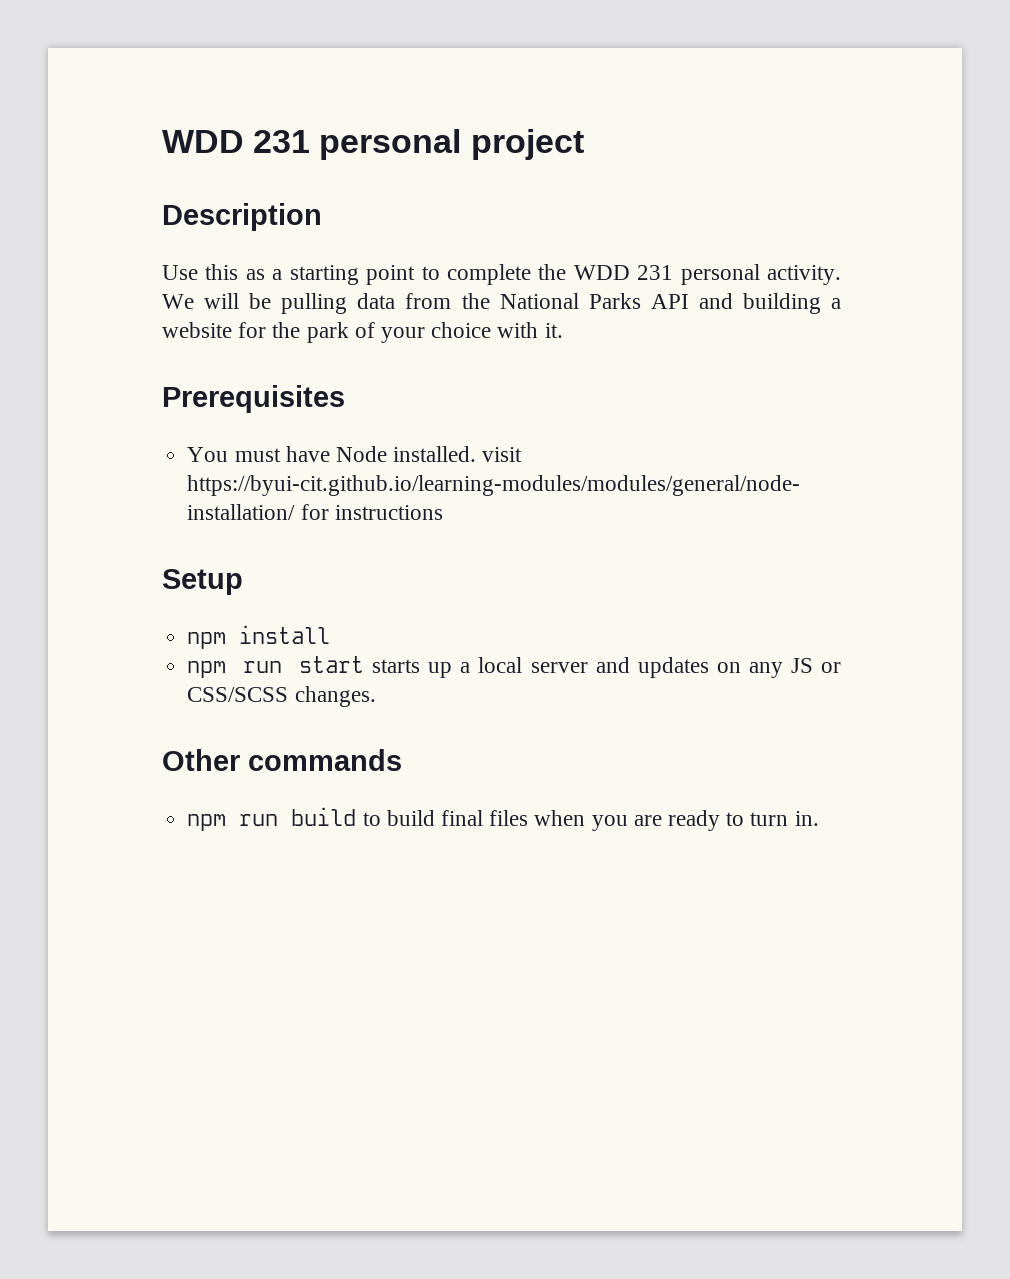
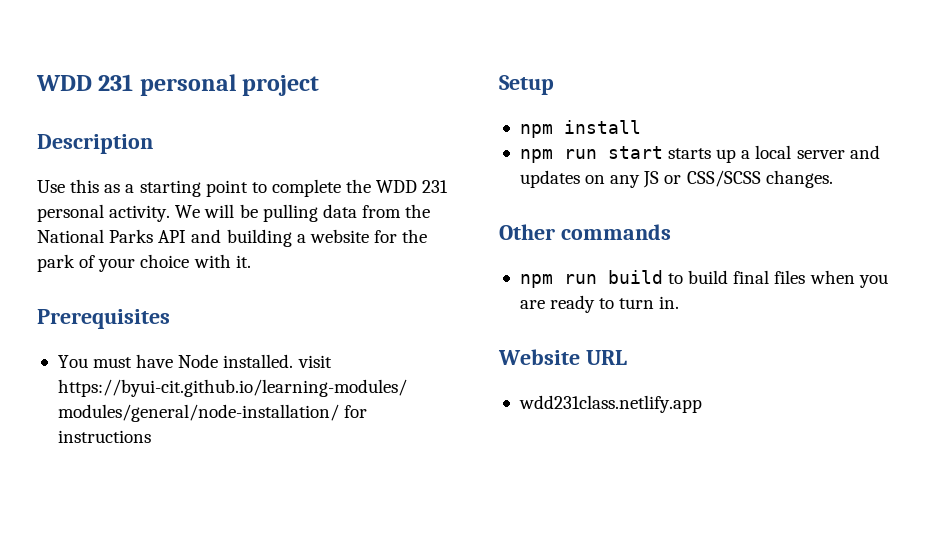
(819, 818) none -> [498,349,627,365] [518,395,702,413] // Website URL // wdd231class.netlify.app

